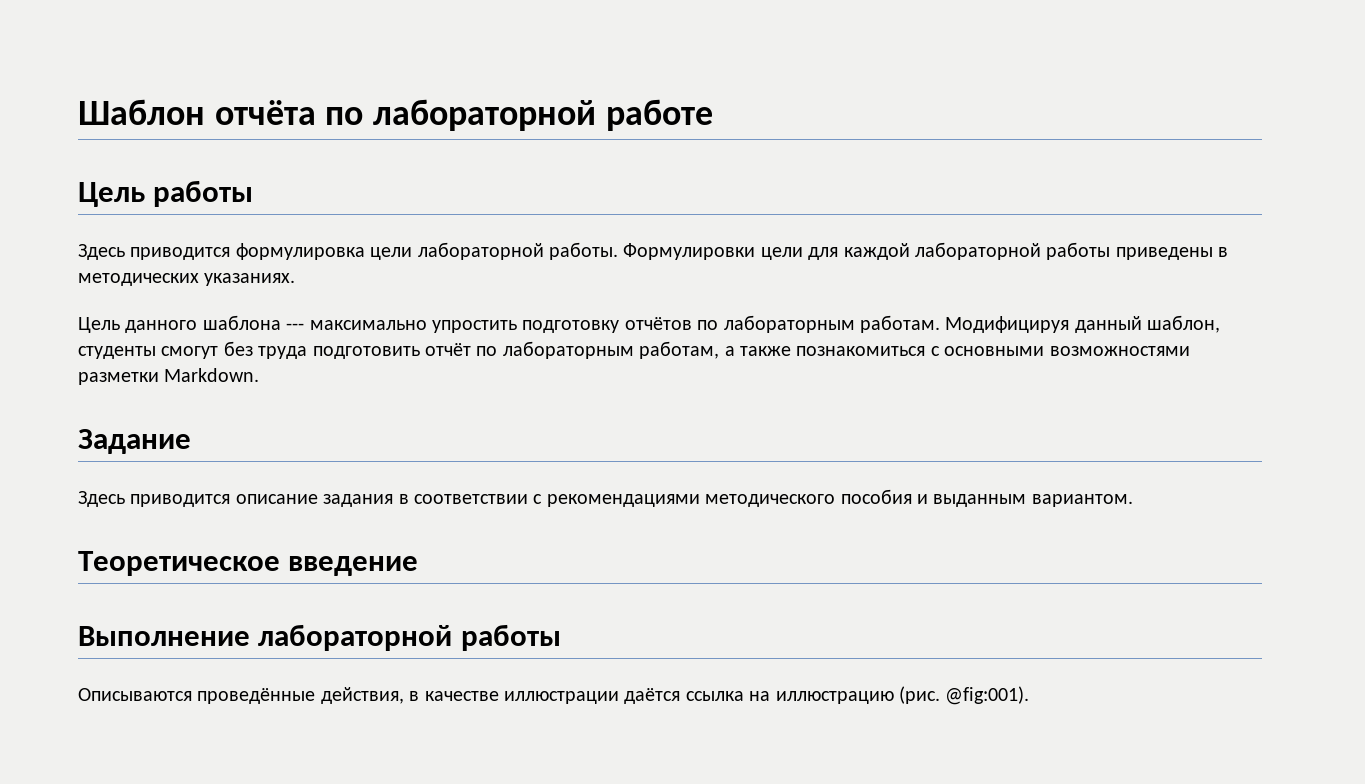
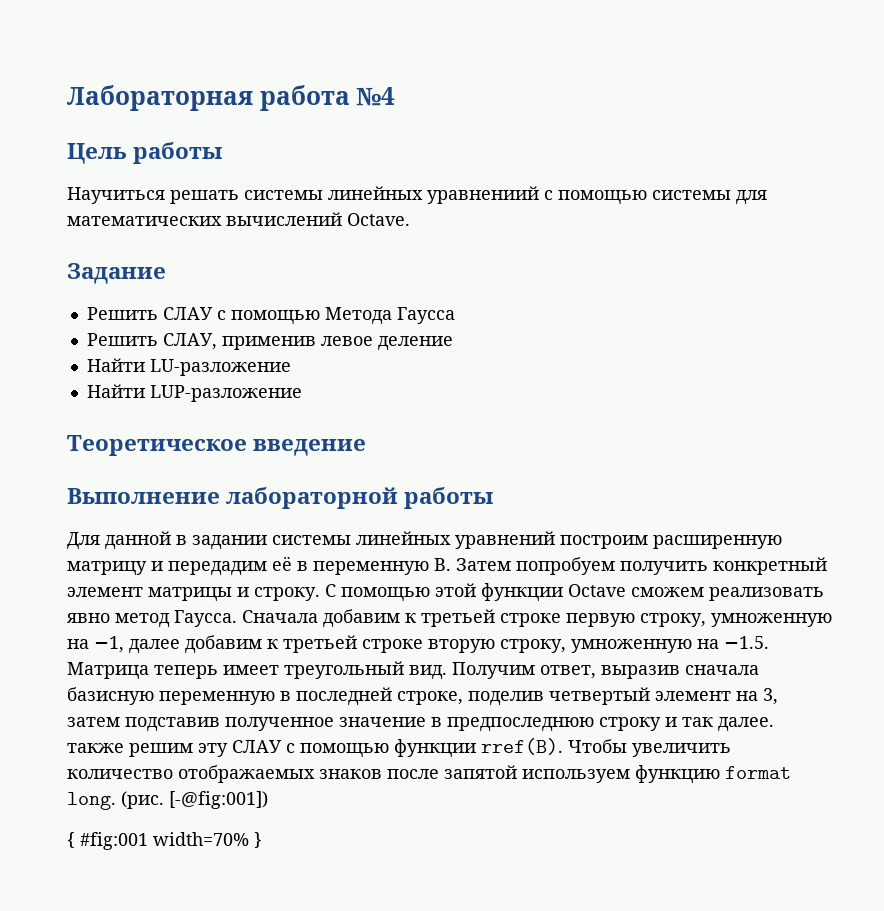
[78,99,713,131] [78,180,254,207] [78,242,1229,260] [78,273,296,286] [78,315,1221,333] [78,341,1190,359] [78,368,260,385] [78,429,191,454] [78,489,1133,507] Шаблон отчёта по лабораторной работе // Цель работы // Здесь приводится формулировка цели лабораторной работы. Формулировки цели для каждой лабораторной работы приведены в методических указаниях. // Цель данного шаблона --- максимально упростить подготовку отчётов по лабораторным работам. Модифицируя данный шаблон, студенты смогут без труда подготовить отчёт по лабораторным работам, а также познакомиться с основными возможностями разметки Markdown. // Задание // Здесь приводится описание задания в соответствии с рекомендациями методического пособия и выданным вариантом. -> [67,85,396,111] [67,142,223,164] [67,186,767,205] [67,212,410,226] [67,263,166,284] [86,307,455,325] [86,333,453,351] [86,358,291,376] [86,384,302,402] Лабораторная работа №4 // Цель работы // Научиться решать системы линейных уравнениий с помощью системы для математических вычислений Oсtave. // Задание // Решить СЛАУ с помощью Метода Гаусса // Решить СЛАУ, применив левое деление // Найти LU-разложение // Найти LUP-разложение
[78,686,1030,705] Описываются проведённые действия, в качестве иллюстрации даётся ссылка на иллюстрацию (рис. @fig:001). -> [67,531,782,550] [67,556,827,576] [67,583,824,602] [67,609,832,628] [67,635,769,654] [67,661,759,680] [67,687,778,706] [67,717,774,732] [67,738,731,758] [67,765,791,784] [67,791,268,810] [67,832,262,850] Для данной в задании системы линейных уравнений построим расширенную матрицу и передадим её в переменную B. Затем попробуем получить конкретный элемент матрицы и строку. С помощью этой функции Octave сможем реализовать явно метод Гаусса. Сначала добавим к третьей строке первую строку, умноженную на −1, далее добавим к третьей строке вторую строку, умноженную на −1.5. Матрица теперь имеет треугольный вид. Получим ответ, выразив сначала базисную переменную в последней строке, поделив четвертый элемент на 3, затем подставив полученное значение в предпоследнюю строку и так далее. также решим эту СЛАУ с помощью функции rref(B). Чтобы увеличить количество отображаемых знаков после запятой используем функцию format long. (рис. [-@fig:001]) // { #fig:001 width=70% }

